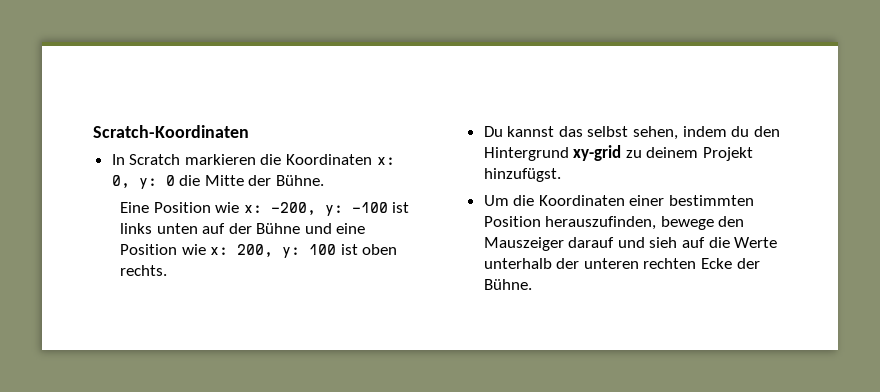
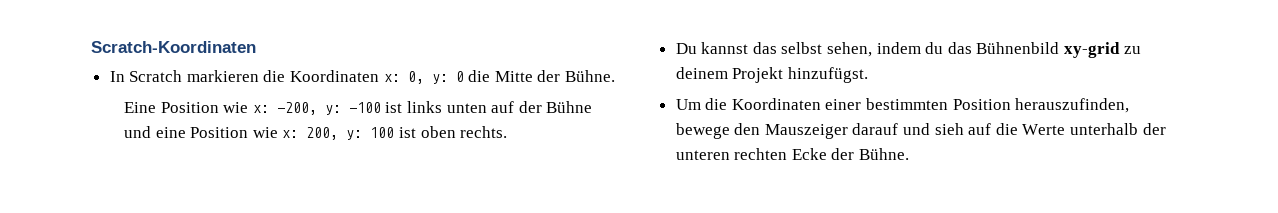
[753,126,780,137] [483,147,569,161] den Hintergrund -> [947,42,1060,54] das Bühnenbild

